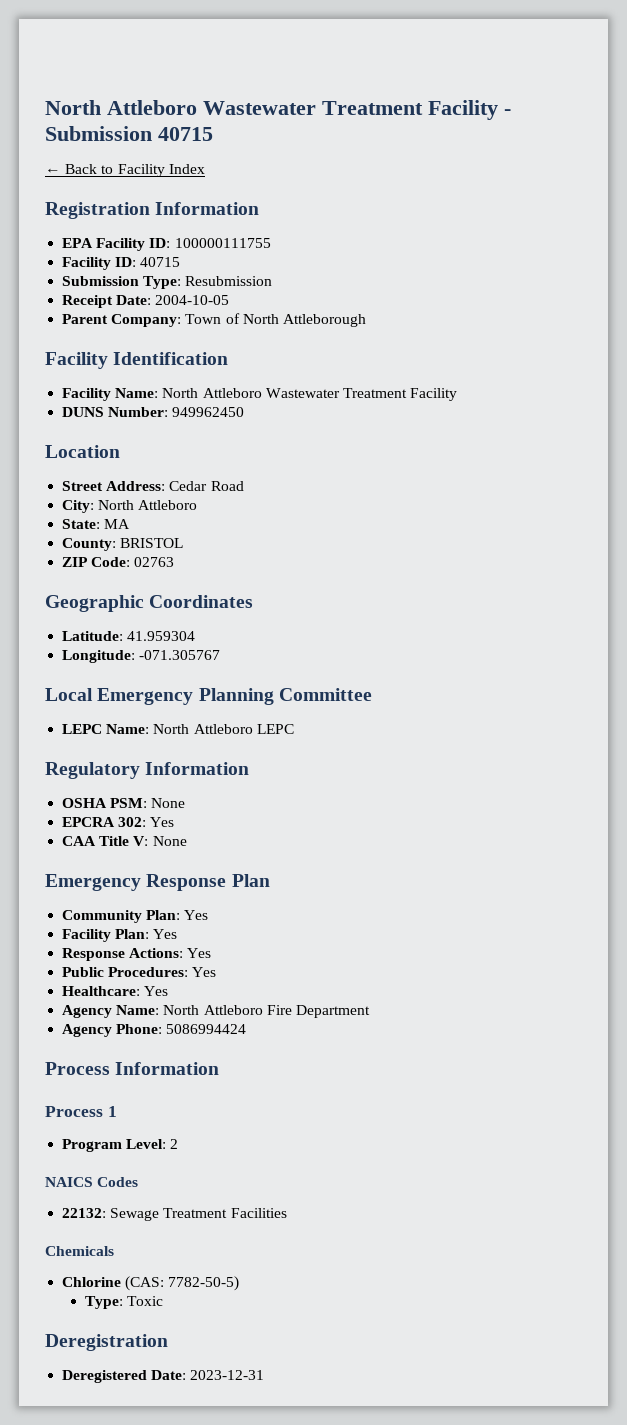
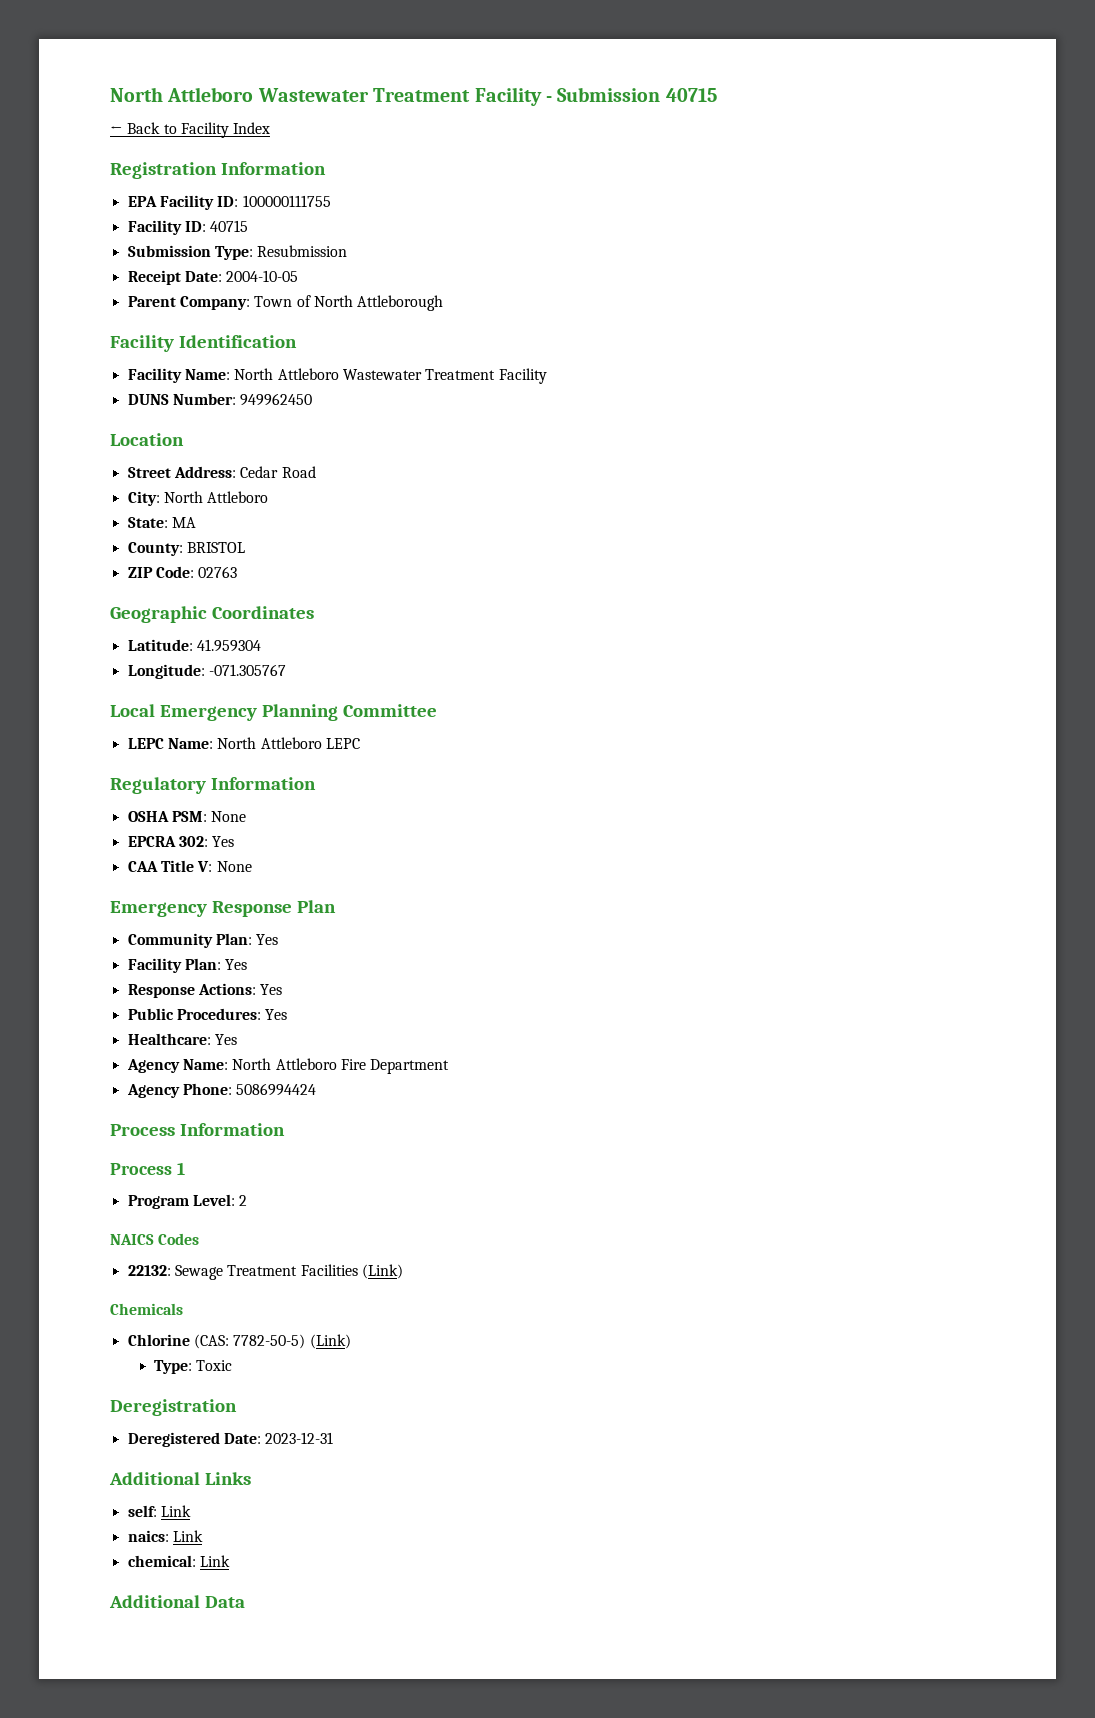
(287, 1213) none -> [361,1264,403,1279] (Link)
(240, 1283) none -> [309,1334,351,1349] (Link)
(265, 1375) none -> [109,1472,251,1485] [127,1505,191,1517] [127,1530,203,1542] [127,1555,230,1567] [109,1595,245,1608] // Additional Links // self: Link // naics: Link // chemical: Link // Additional Data

